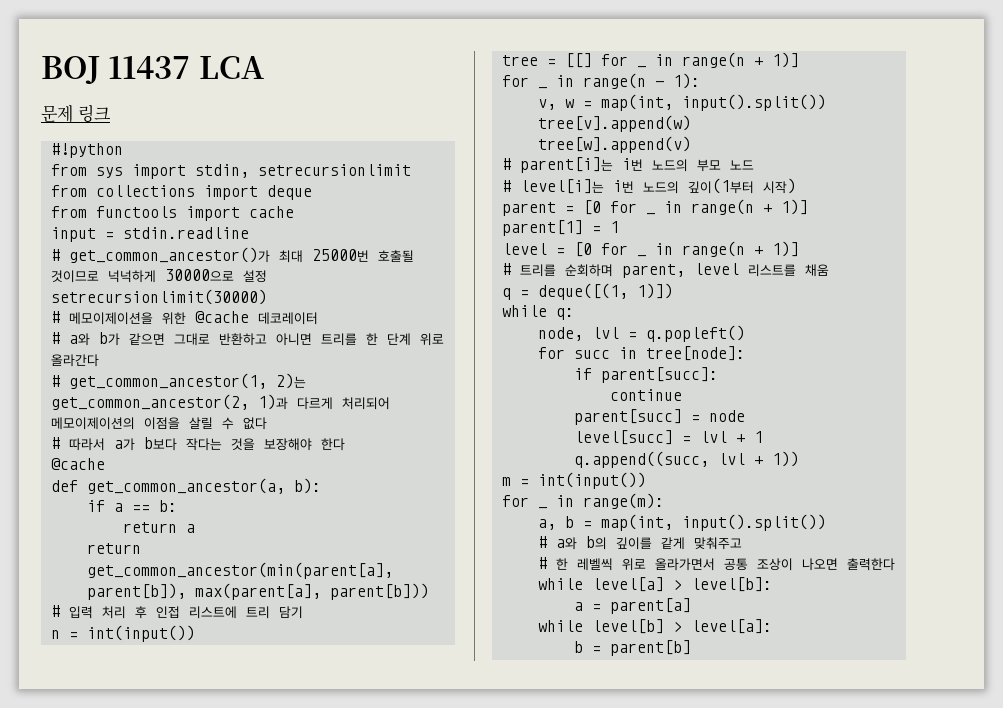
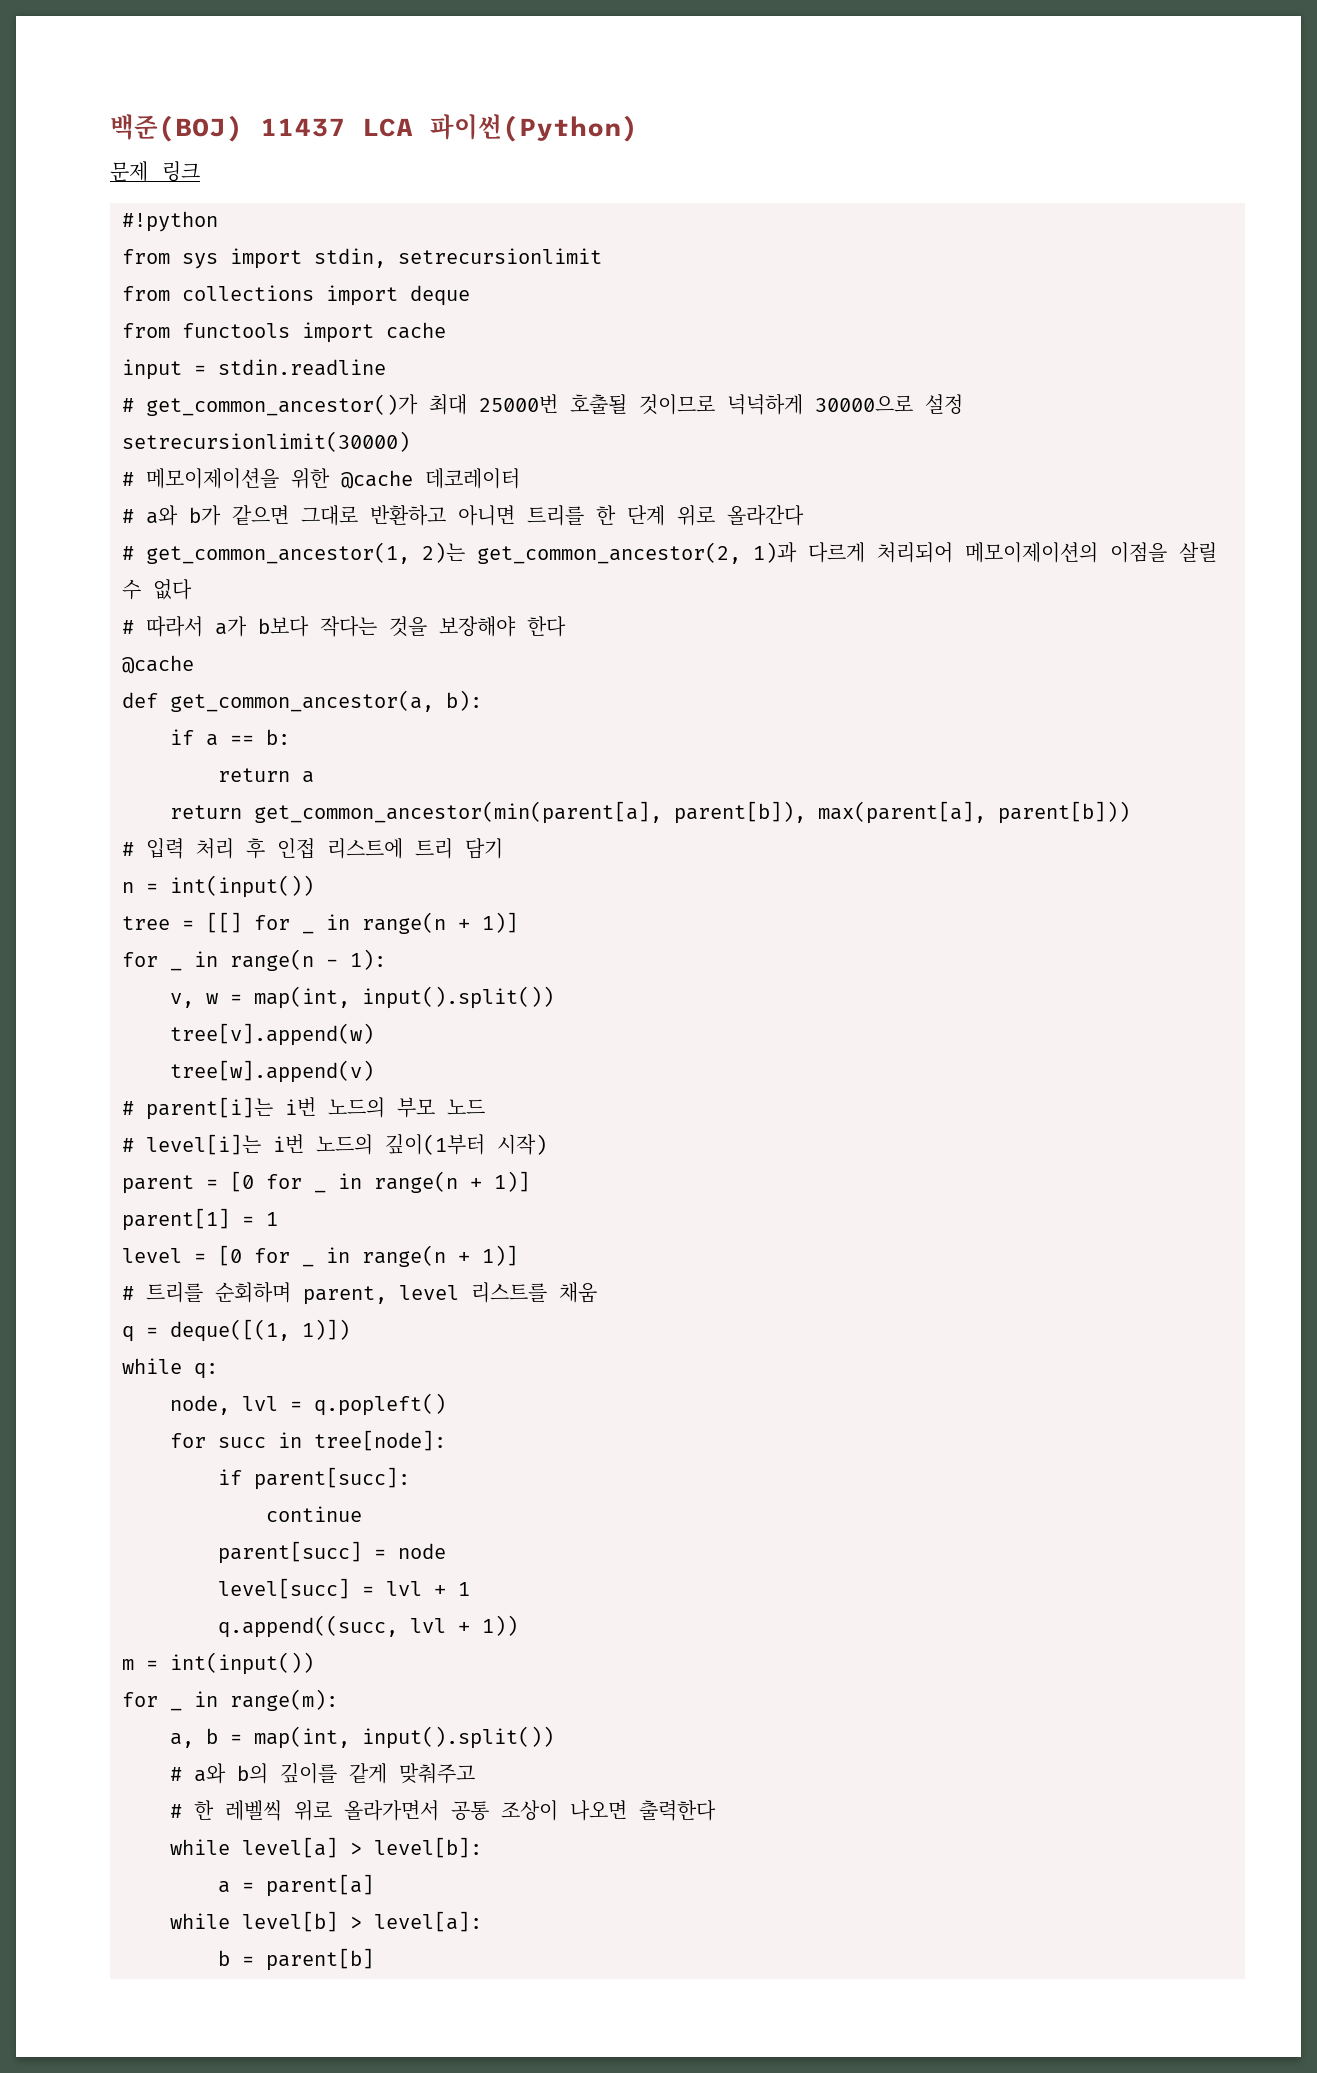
[41,56,100,84] BOJ -> [110,114,243,142] 백준(BOJ)
(264, 67) none -> [430,114,638,142] 파이썬(Python)

